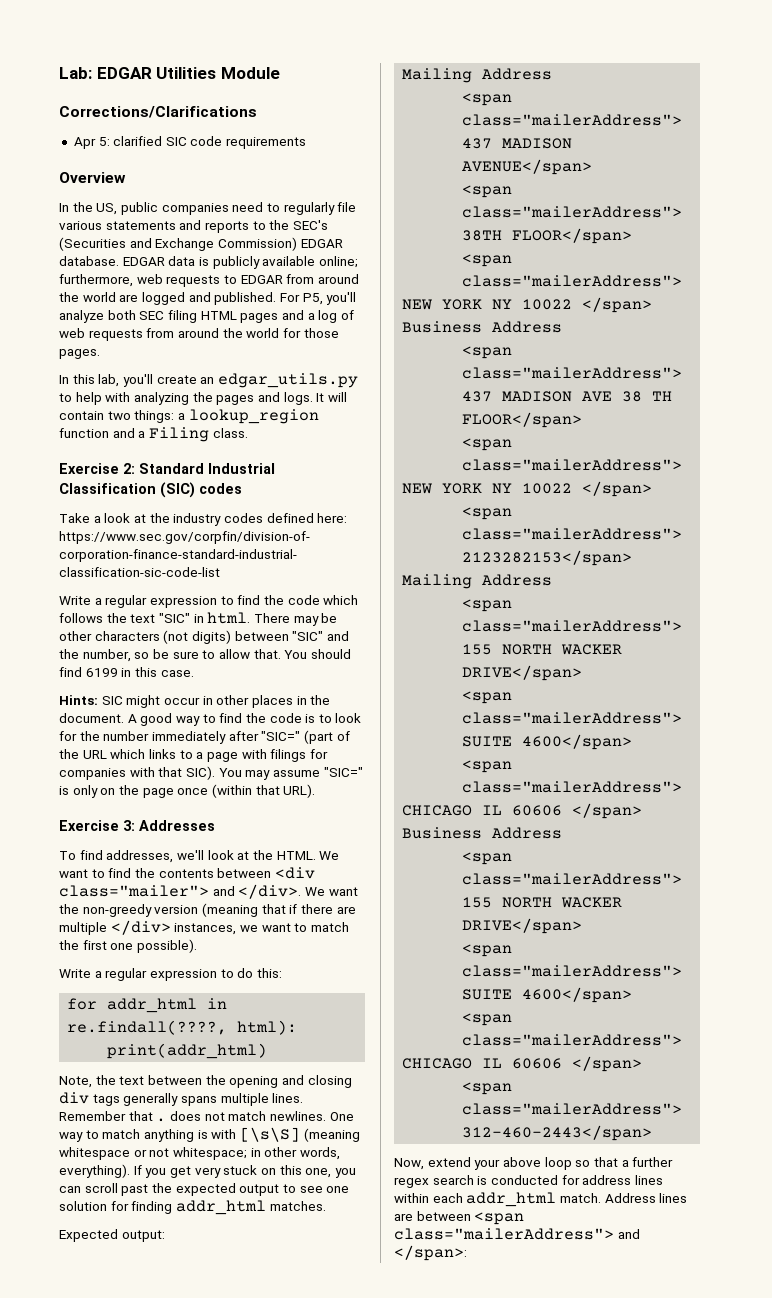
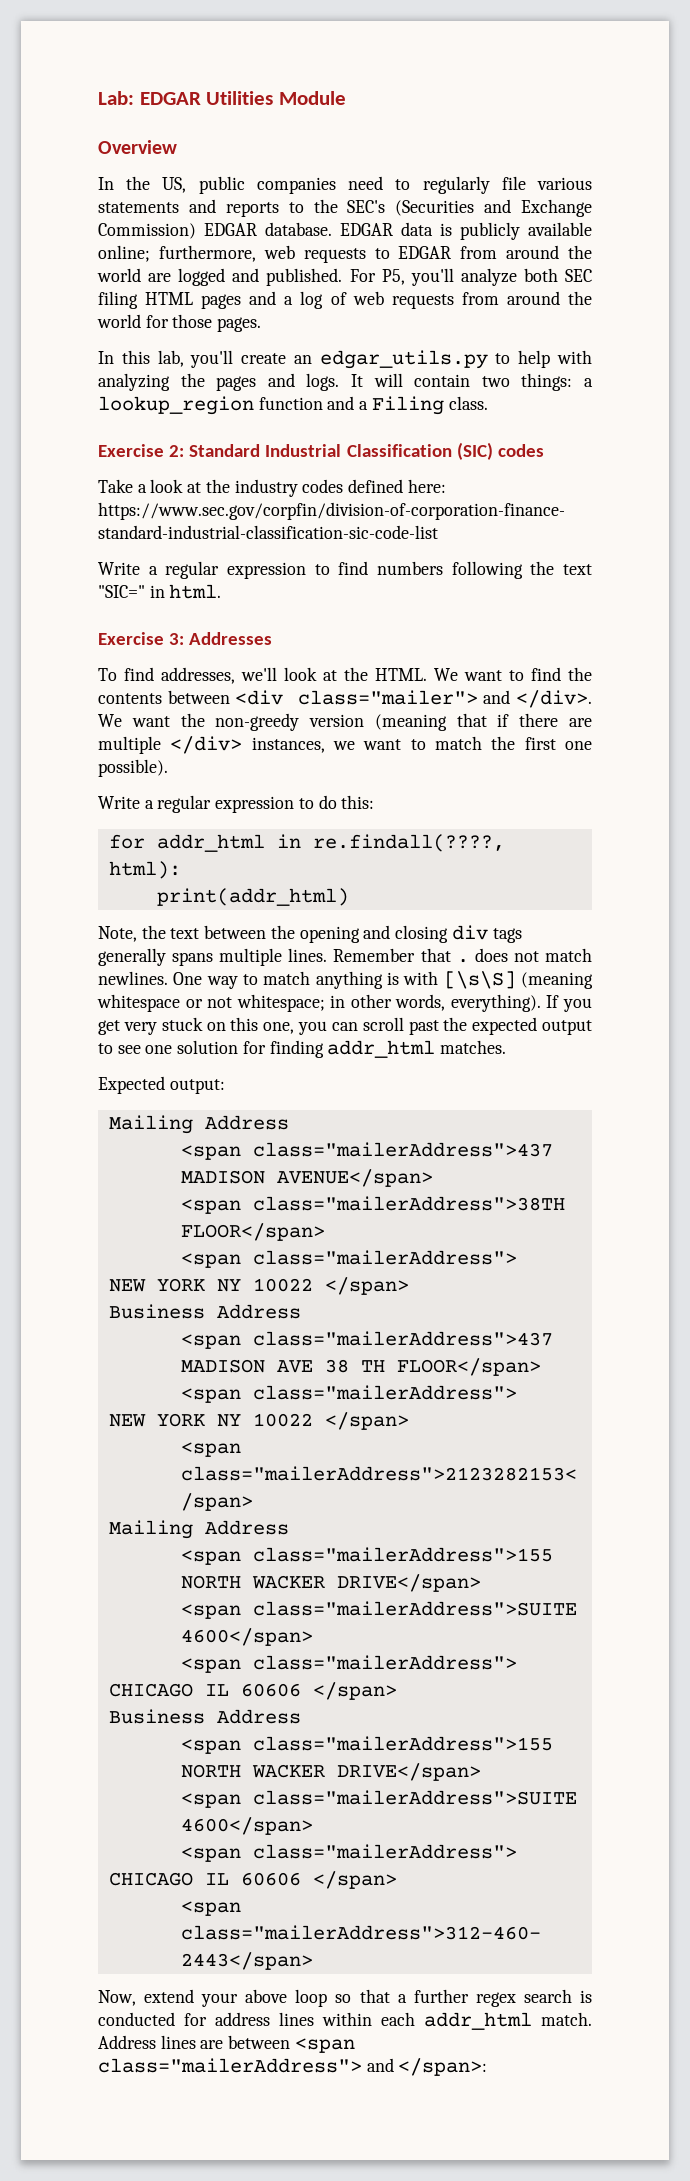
[59,106,257,118] [73,136,307,149] // Corrections/Clarifications // Apr 5: clarified SIC code requirements -> (347, 98) none
[263,595,359,605] [59,613,190,623] the code which follows the text "SIC" -> [377,561,592,579] [98,585,145,598] numbers following the text "SIC="
[253,613,338,626] [59,630,349,644] [59,649,351,662] [59,667,194,677] [59,695,331,708] [59,713,362,726] [59,730,350,744] [59,749,328,762] [59,766,363,780] [59,784,316,798] There may be other characters (not digits) between "SIC" and the number, so be sure to allow that. You should find 6199 in this case. // Hints: SIC might occur in other places in the document. A good way to find the code is to look for the number immediately after "SIC=" (part of the URL which links to a page with filings for companies with that SIC). You may assume "SIC=" is only on the page once (within that URL). -> (222, 591) none

